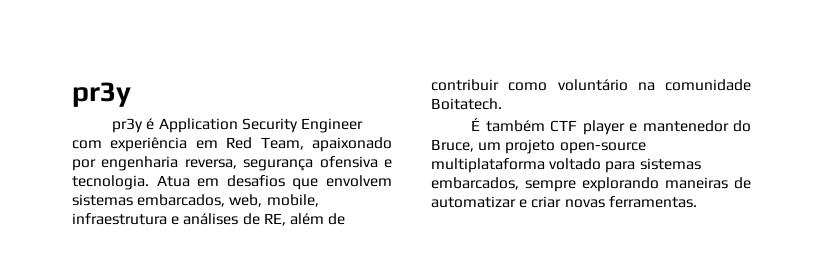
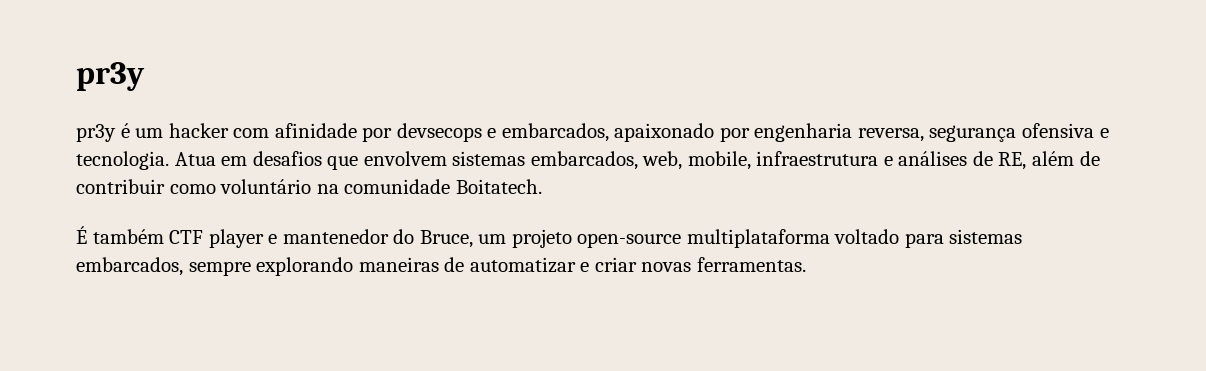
[158,118,363,133] [72,137,304,152] Application Security Engineer com experiência em Red Team, -> [135,123,609,142] um hacker com afinidade por devsecops e embarcados,

